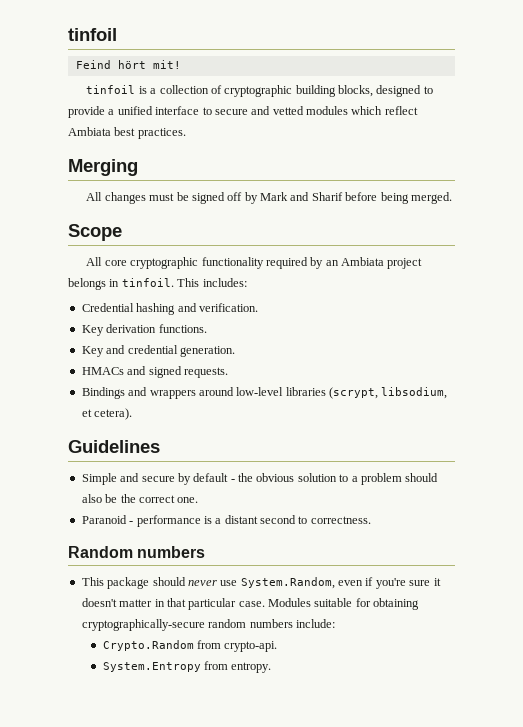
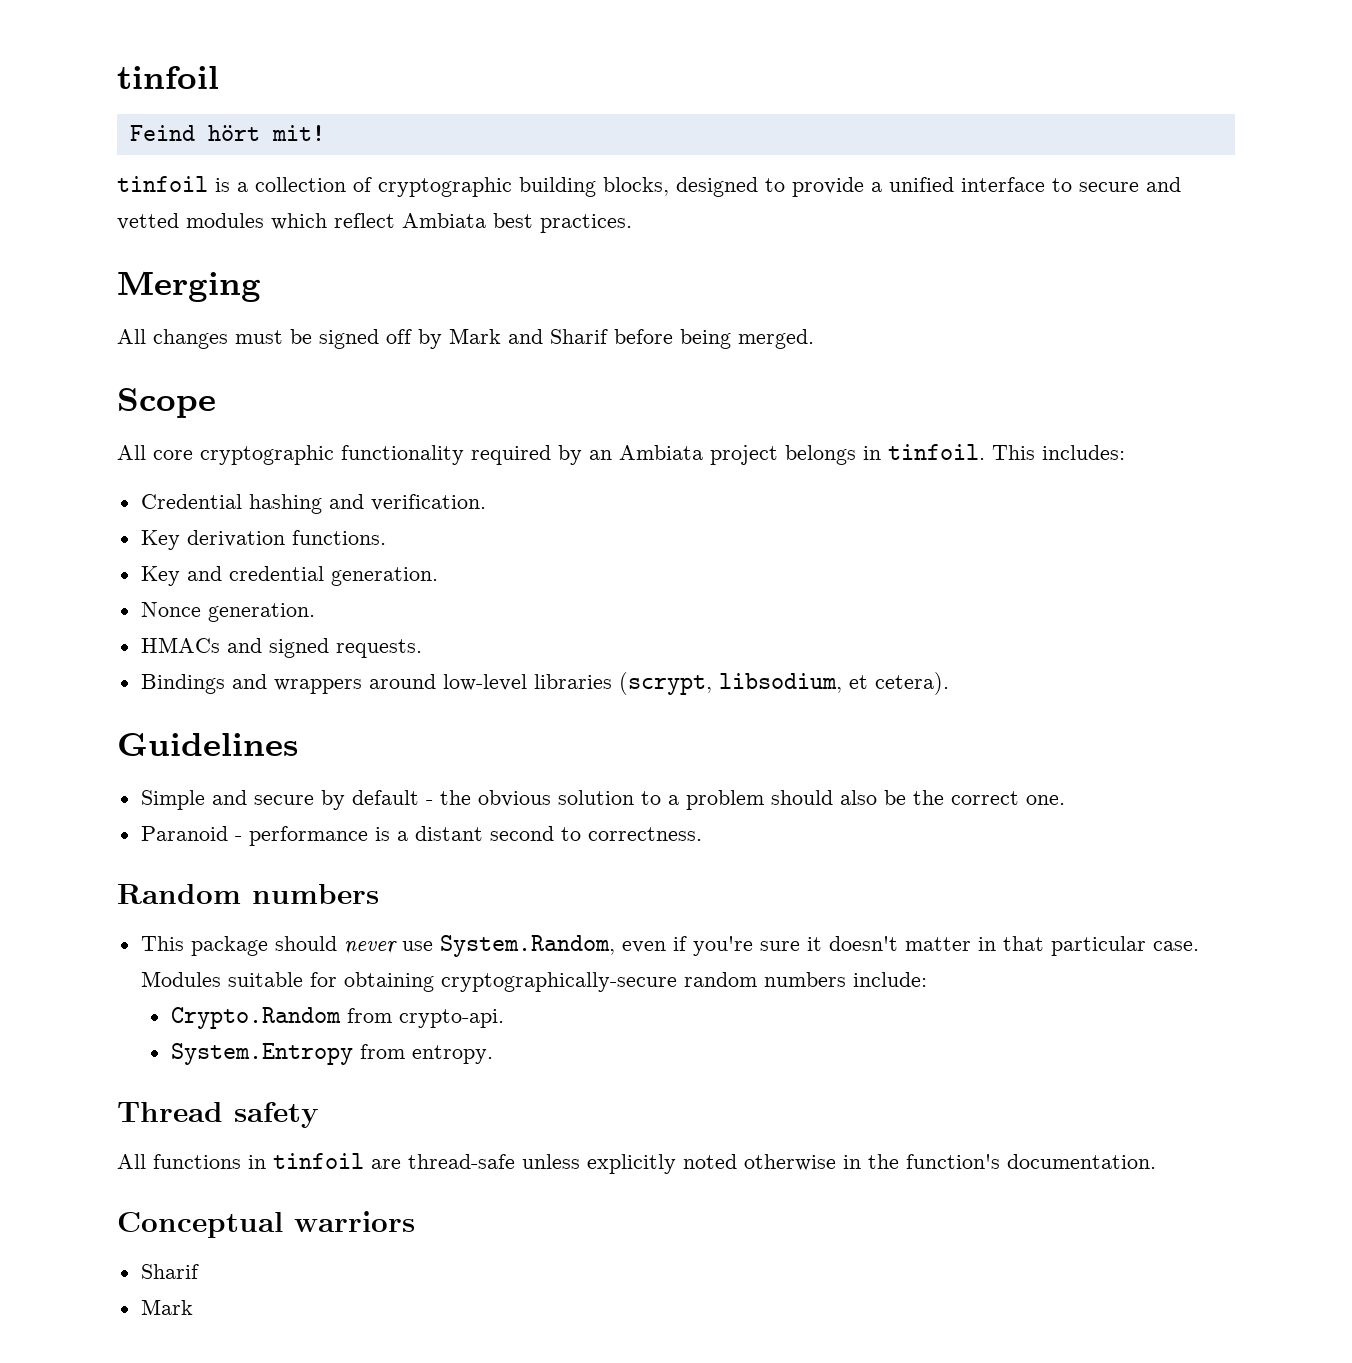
(235, 351) none -> [140,602,315,622] // Nonce generation.
(272, 667) none -> [117,1102,319,1128] [117,1153,1156,1174] [117,1211,415,1238] [140,1264,199,1279] [140,1299,193,1315] // Thread safety // All functions in tinfoil are thread-safe unless explicitly noted otherwise in the function's documentation. // Conceptual warriors // Sharif // Mark

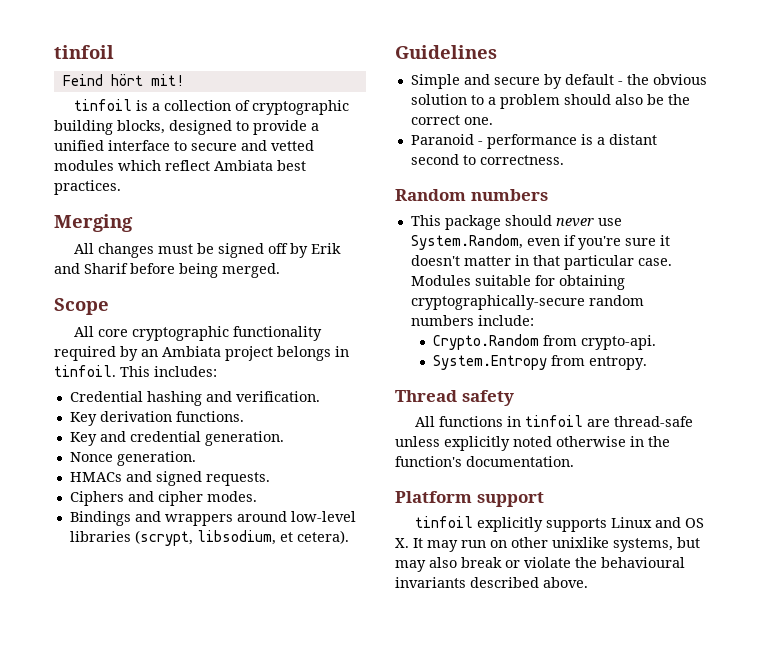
[449,328,501,344] Mark -> [310,243,341,254] Erik
(422, 648) none -> [69,491,257,506] // Ciphers and cipher modes.
[117,1211,415,1238] [140,1264,199,1279] [140,1299,193,1315] Conceptual warriors // Sharif // Mark -> [395,491,544,507] [414,516,704,532] [395,537,700,552] [395,557,685,572] [395,577,588,588] Platform support // tinfoil explicitly supports Linux and OS X. It may run on other unixlike systems, but may also break or violate the behavioural invariants described above.

